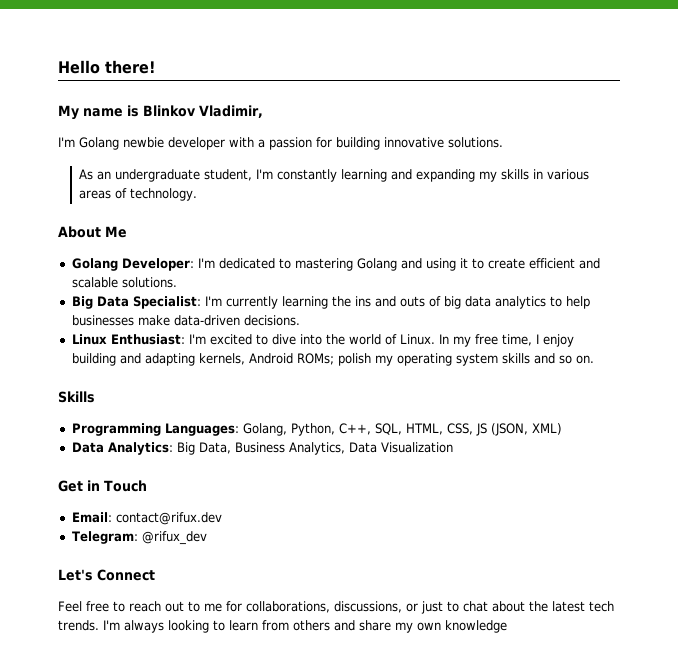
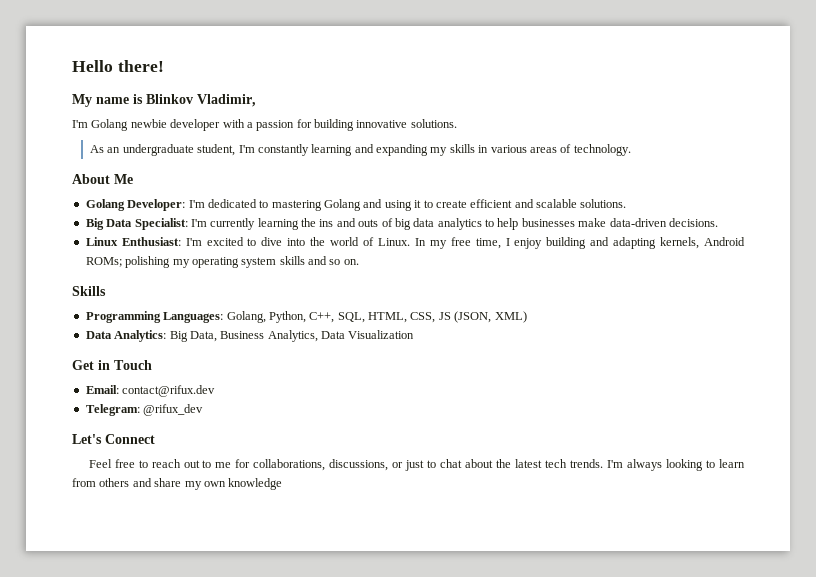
[337,353,371,366] polish -> [125,256,171,268] polishing

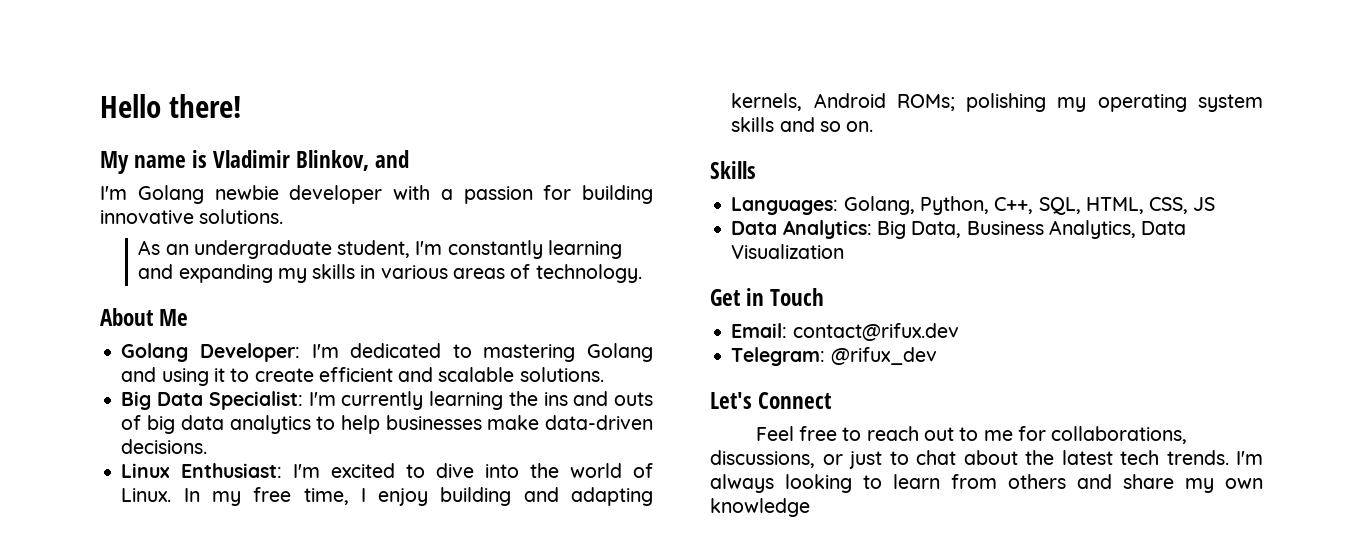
[146,94,256,107] Blinkov Vladimir, -> [213,150,410,171] Vladimir Blinkov, and
[85,311,161,323] Programming -> (756, 170) none
[454,311,527,323] (JSON, XML) -> (1216, 204) none

